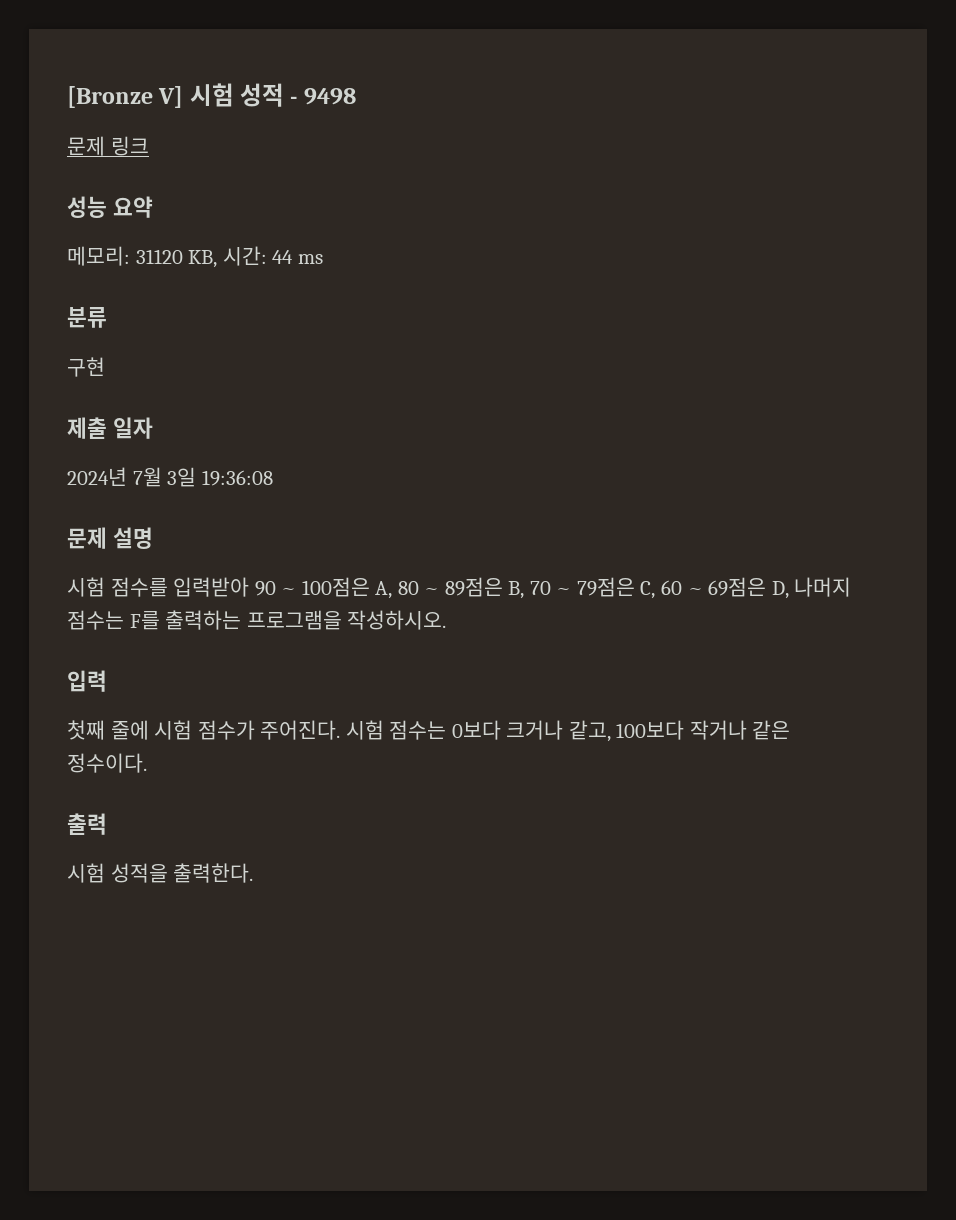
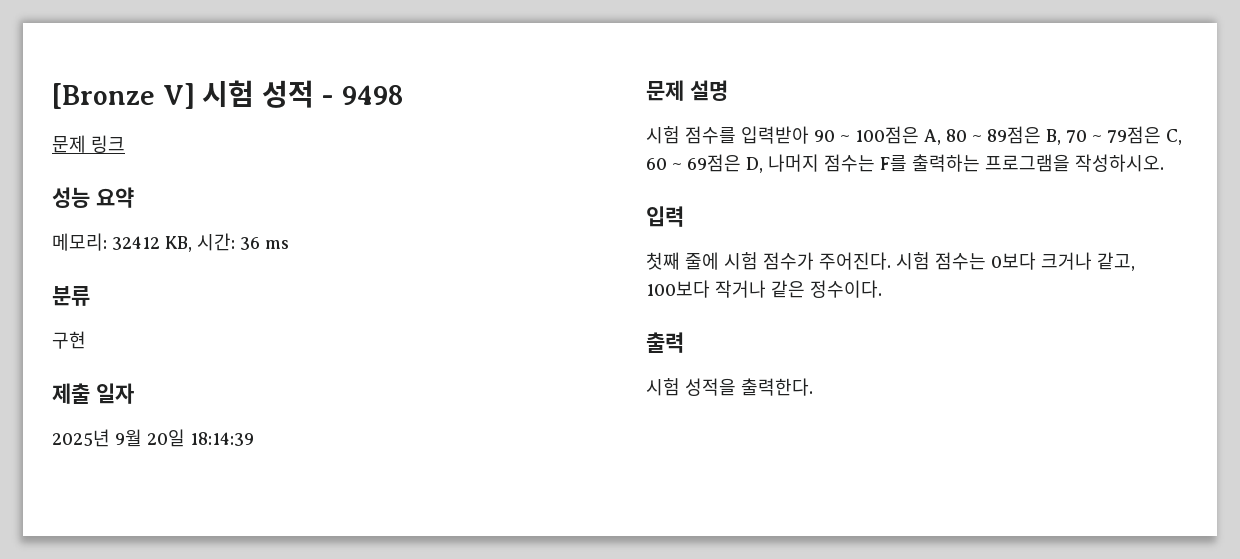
[135,249,183,264] 31120 -> [112,236,160,250] 32412
[272,250,294,264] 44 -> [240,237,260,250] 36
[67,467,273,487] 2024년 7월 3일 19:36:08 -> [52,429,254,447] 2025년 9월 20일 18:14:39

